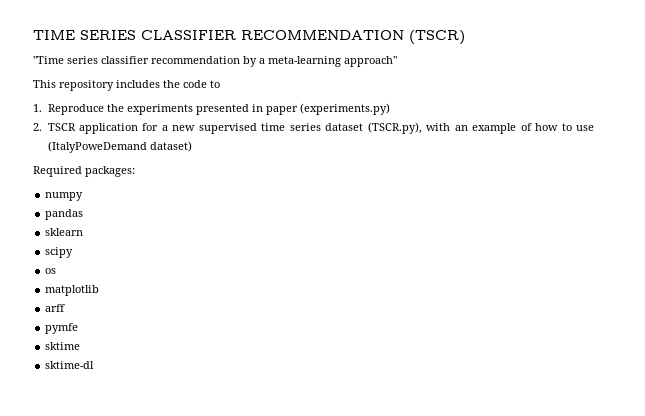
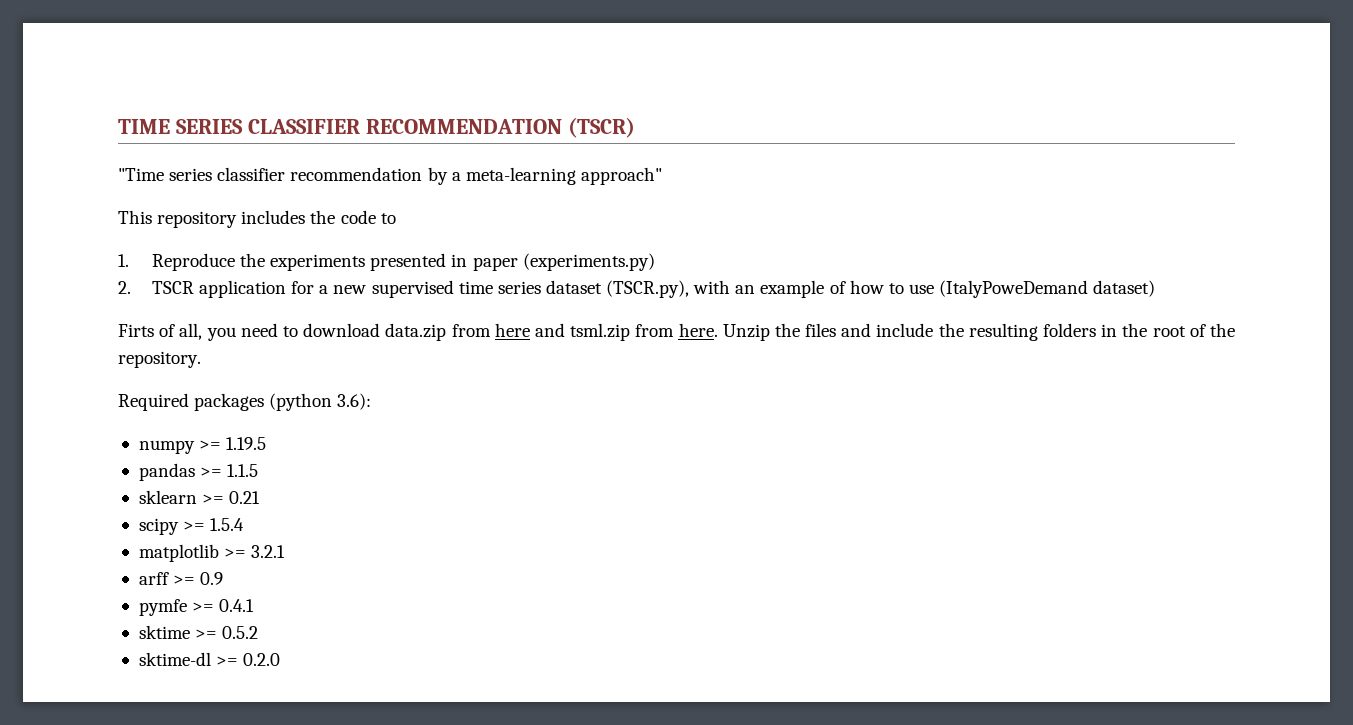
[33,166,135,177] Required packages: -> [118,323,1236,341] [118,351,201,368] [118,393,372,411] Firts of all, you need to download data.zip from here and tsml.zip from here. Unzip the files and include the resulting folders in the root of the repository. // Required packages (python 3.6):
(84, 196) none -> [199,437,267,450] >= 1.19.5
(84, 214) none -> [200,464,259,477] >= 1.1.5
(84, 232) none -> [202,491,261,504] >= 0.21
[45,268,57,274] // os -> [183,518,245,531] >= 1.5.4
(100, 290) none -> [224,545,286,558] >= 3.2.1
(66, 308) none -> [173,572,224,585] >= 0.9
(79, 328) none -> [192,599,255,612] >= 0.4.1
(81, 346) none -> [195,626,259,639] >= 0.5.2
(95, 365) none -> [216,653,281,666] >= 0.2.0

